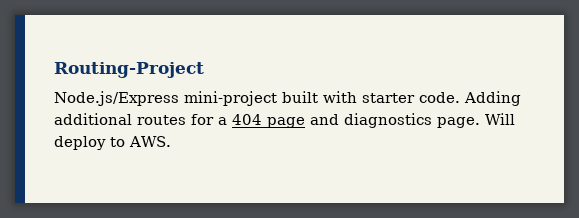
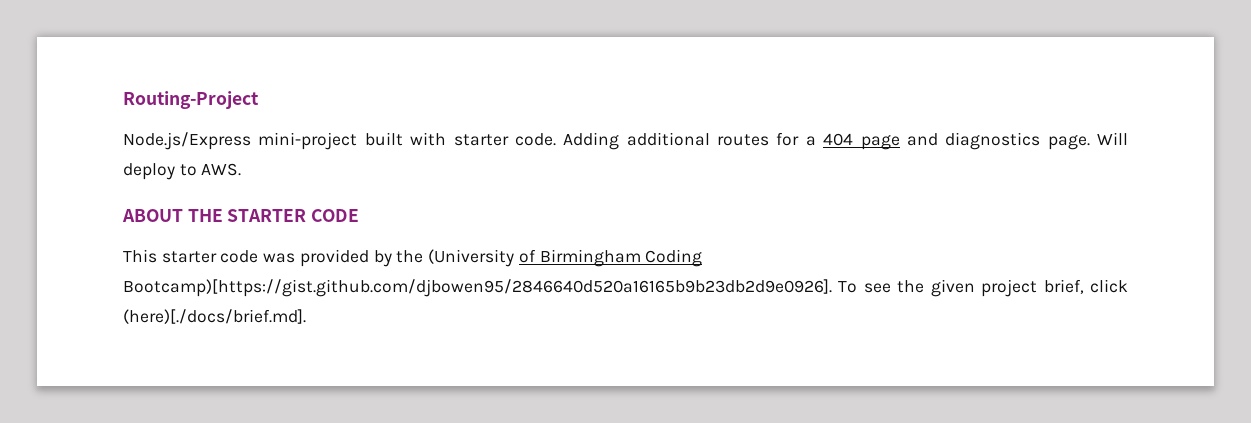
(171, 141) none -> [122,209,360,222] [123,249,703,267] [123,279,1128,297] [123,309,306,324] // ABOUT THE STARTER CODE // This starter code was provided by the (University of Birmingham Coding Bootcamp)[https://gist.github.com/djbowen95/2846640d520a16165b9b23db2d9e0926]. To see the given project brief, click (here)[./docs/brief.md].

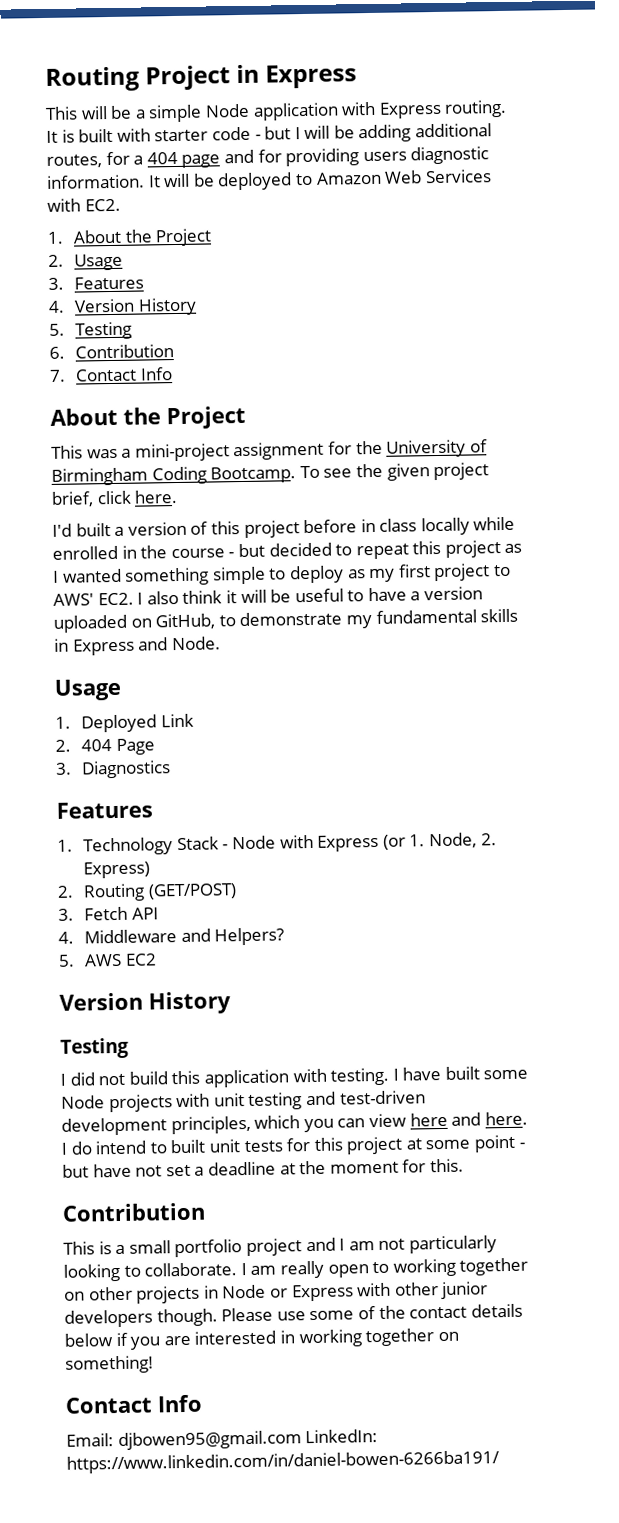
[123,91,259,109] [123,132,769,150] Routing-Project // Node.js/Express mini-project built with starter code. Adding additional routes -> [45,64,358,92] [45,99,508,123] [46,123,493,143] [46,154,102,168] Routing Project in Express // This will be a simple Node application with Express routing. It is built with starter code - but I will be adding additional routes,
[945,132,1128,150] [123,163,242,180] [122,209,360,222] [123,249,515,267] diagnostics page. Will deploy to AWS. // ABOUT THE STARTER CODE // This starter code was provided by the (University -> [257,146,490,167] [46,169,492,191] [47,198,121,212] [47,228,213,247] [48,253,124,271] [48,276,145,290] [48,297,197,316] [49,321,133,340] [49,344,175,359] [49,367,173,382] [50,405,246,430] [51,439,467,462] for providing users diagnostic information. It will be deployed to Amazon Web Services with EC2. // 1. About the Project // 2. Usage // 3. Features // 4. Version History // 5. Testing // 6. Contribution // 7. Contact Info // About the Project // This was a mini-project assignment for the University
[123,279,832,297] Bootcamp)[https://gist.github.com/djbowen95/2846640d520a16165b9b23db2d9e0926]. -> [210,466,297,484] Bootcamp.
[123,309,306,324] (here)[./docs/brief.md]. -> [134,489,179,504] [52,516,516,538] [52,540,523,560] [53,563,511,586] [53,586,484,606] [53,608,519,633] [54,636,221,656] [54,678,122,701] [55,713,194,733] [55,738,155,755] [55,760,172,779] [56,801,153,819] [57,832,497,856] [83,861,151,879] [57,883,237,902] [58,906,159,921] [58,927,285,946] [58,953,157,967] [59,991,231,1015] [60,1037,129,1059] [60,1066,529,1088] [61,1090,426,1113] [61,1111,528,1136] [61,1134,525,1155] [62,1158,464,1178] [62,1202,206,1222] [63,1235,497,1258] [63,1257,529,1282] [64,1281,489,1304] [64,1303,523,1328] [64,1328,459,1350] [65,1355,154,1374] [65,1394,202,1414] [66,1429,379,1451] [66,1450,500,1474] here. // I'd built a version of this project before in class locally while enrolled in the course - but decided to repeat this project as I wanted something simple to deploy as my first project to AWS' EC2. I also think it will be useful to have a version uploaded on GitHub, to demonstrate my fundamental skills in Express and Node. // Usage // 1. Deployed Link // 2. 404 Page // 3. Diagnostics // Features // 1. Technology Stack - Node with Express (or 1. Node, 2. Express) // 2. Routing (GET/POST) // 3. Fetch API // 4. Middleware and Helpers? // 5. AWS EC2 // Version History // Testing // I did not build this application with testing. I have built some Node projects with unit testing and test-driven development principles, which you can view here and here. I do intend to built unit tests for this project at some point - but have not set a deadline at the moment for this. // Contribution // This is a small portfolio project and I am not particularly looking to collaborate. I am really open to working together on other projects in Node or Express with other junior developers though. Please use some of the contact details below if you are interested in working together on something! // Contact Info // Email: djbowen95@gmail.com LinkedIn: https://www.linkedin.com/in/daniel-bowen-6266ba191/

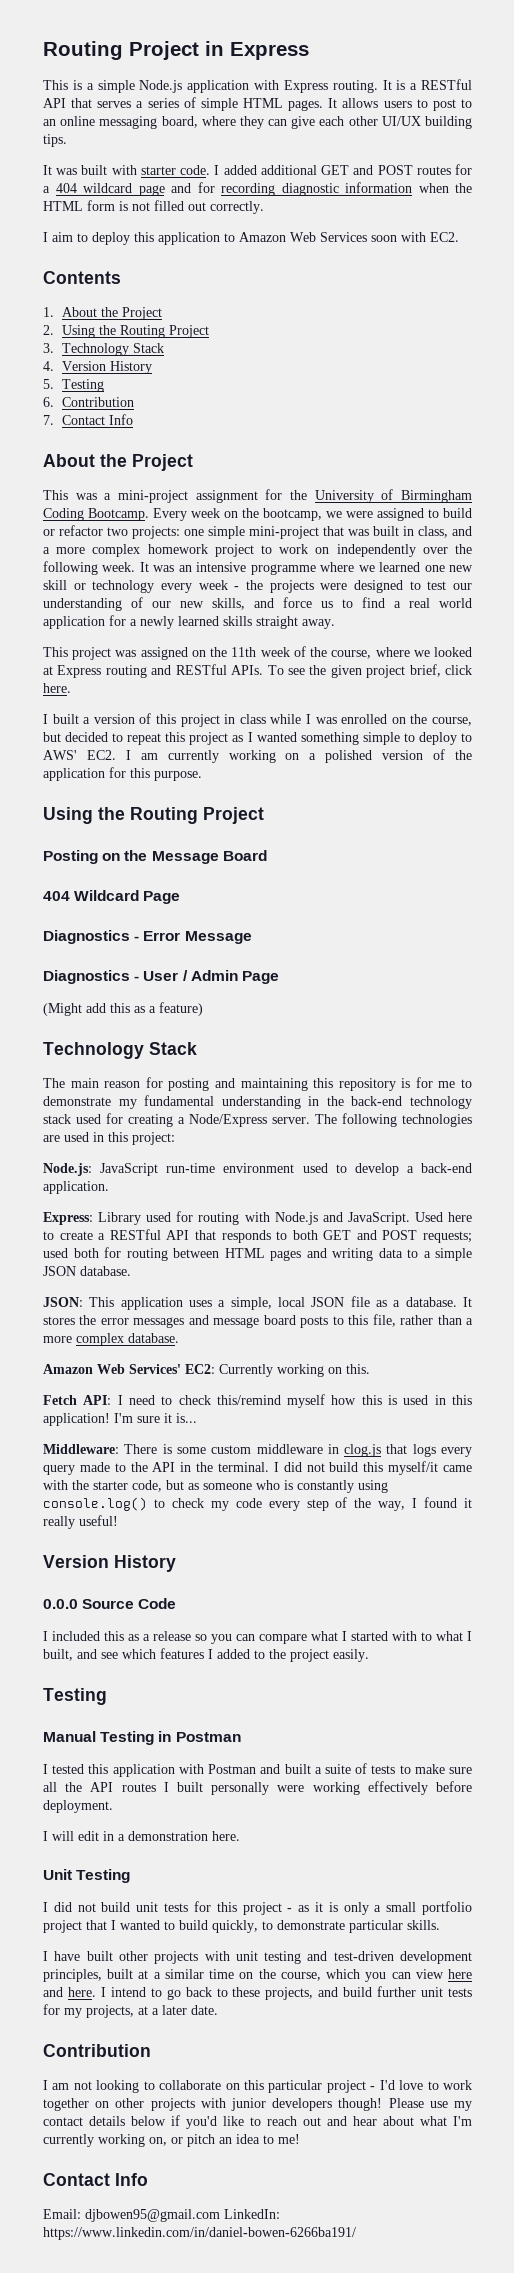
[80,103,250,123] will be a simple Node -> [72,80,183,93] is a simple Node.js
[78,123,493,143] [46,154,102,168] built with starter code - but I will be adding additional routes, -> [410,79,472,90] [43,97,473,111] [43,116,473,129] [43,134,67,147] [43,165,451,175] a RESTful API that serves a series of simple HTML pages. It allows users to post to an online messaging board, where they can give each other UI/UX building tips. // It was built with starter code. I added additional GET and POST routes
(178, 158) none -> [83,183,132,193] wildcard
[285,146,490,167] [46,172,293,191] providing users diagnostic information. It will be deployed -> [221,182,472,196] [43,200,264,214] [43,232,220,245] recording diagnostic information when the HTML form is not filled out correctly. // I aim to deploy this application
(492, 176) none -> [371,235,397,242] soon
(121, 205) none -> [43,271,121,284] // Contents
[74,253,124,271] [48,276,145,290] Usage // 3. Features -> [61,325,209,338] [43,343,164,356] Using the Routing Project // 3. Technology Stack
(297, 475) none -> [153,508,472,521] [43,525,472,539] [43,544,472,557] [43,561,473,575] [43,580,473,593] [43,597,472,611] [43,615,335,629] [43,646,472,660] [43,664,264,678] Every week on the bootcamp, we were assigned to build or refactor two projects: one simple mini-project that was built in class, and a more complex homework project to work on independently over the following week. It was an intensive programme where we learned one new skill or technology every week - the projects were designed to test our understanding of our new skills, and force us to find a real world application for a newly learned skills straight away. // This project was assigned on the 11th week of the course, where we looked at Express routing and RESTful APIs.
[52,523,72,537] I'd -> [43,714,48,724] I
[303,519,358,534] before -> (220, 720) none
[420,516,516,536] [52,545,235,560] locally while enrolled in the course - -> [270,714,473,726] while I was enrolled on the course,
[347,563,511,583] [53,586,484,606] [53,608,519,633] [54,636,221,656] [54,678,122,701] [55,713,194,733] [55,738,155,755] [55,760,172,779] [56,801,153,819] [57,832,497,856] [83,861,151,879] [57,883,237,902] [58,906,159,921] [58,927,285,946] [58,953,157,967] [59,991,231,1015] as my first project to AWS' EC2. I also think it will be useful to have a version uploaded on GitHub, to demonstrate my fundamental skills in Express and Node. // Usage // 1. Deployed Link // 2. 404 Page // 3. Diagnostics // Features // 1. Technology Stack - Node with Express (or 1. Node, 2. Express) // 2. Routing (GET/POST) // 3. Fetch API // 4. Middleware and Helpers? // 5. AWS EC2 // Version History // -> [461,733,473,742] [43,749,473,763] [43,767,202,781] [43,807,264,824] [43,850,267,864] [43,890,181,904] [43,930,252,944] [43,970,279,984] [43,1002,203,1016] [43,1042,197,1059] [43,1077,472,1091] [43,1095,472,1109] [43,1113,472,1127] [43,1132,175,1145] [43,1163,472,1176] [43,1181,109,1194] [43,1211,473,1225] [43,1229,472,1243] [43,1247,472,1261] [43,1266,131,1276] [43,1296,472,1310] [43,1314,473,1328] [43,1333,179,1346] [43,1364,370,1377] [43,1394,473,1408] [43,1413,197,1426] [43,1444,473,1457] [43,1461,472,1475] [43,1480,388,1493] [43,1497,473,1511] [43,1515,118,1529] [43,1555,176,1572] [43,1598,177,1609] [43,1631,472,1644] [43,1648,369,1662] [43,1688,107,1705] [43,1731,241,1745] [43,1763,473,1777] [43,1781,472,1795] [43,1800,113,1813] [43,1831,240,1841] [43,1869,72,1880] to AWS' EC2. I am currently working on a polished version of the application for this purpose. // Using the Routing Project // Posting on the Message Board // 404 Wildcard Page // Diagnostics - Error Message // Diagnostics - User / Admin Page // (Might add this as a feature) // Technology Stack // The main reason for posting and maintaining this repository is for me to demonstrate my fundamental understanding in the back-end technology stack used for creating a Node/Express server. The following technologies are used in this project: // Node.js: JavaScript run-time environment used to develop a back-end application. // Express: Library used for routing with Node.js and JavaScript. Used here to create a RESTful API that responds to both GET and POST requests; used both for routing between HTML pages and writing data to a simple JSON database. // JSON: This application uses a simple, local JSON file as a database. It stores the error messages and message board posts to this file, rather than a more complex database. // Amazon Web Services' EC2: Currently working on this. // Fetch API: I need to check this/remind myself how this is used in this application! I'm sure it is... // Middleware: There is some custom middleware in clog.js that logs every query made to the API in the terminal. I did not build this myself/it came with the starter code, but as someone who is constantly using console.log() to check my code every step of the way, I found it really useful! // Version History // 0.0.0 Source Code // I included this as a release so you can compare what I started with to what I built, and see which features I added to the project easily. // Testing // Manual Testing in Postman // I tested this application with Postman and built a suite of tests to make sure all the API routes I built personally were working effectively before deployment. // I will edit in a demonstration here. // Unit
[171,1067,390,1088] this application with testing. -> [136,1901,472,1915] [43,1920,440,1933] unit tests for this project - as it is only a small portfolio project that I wanted to build quickly, to demonstrate particular skills. //
[483,1069,529,1080] [61,1095,105,1109] some Node -> [118,1951,148,1961] other
(251, 1125) none -> [107,1969,321,1981] built at a similar time on the course,
[70,1141,93,1155] do -> (106, 1992) none
[170,1134,525,1155] [62,1158,464,1178] [62,1202,206,1222] [63,1237,336,1258] built unit tests for this project at some point - but have not set a deadline at the moment for this. // Contribution // This is a small portfolio project and -> [166,1986,473,2000] [43,2004,218,2018] [43,2044,151,2057] go back to these projects, and build further unit tests for my projects, at a later date. // Contribution //
[408,1235,497,1254] particularly -> (92, 2085) none
[144,1257,529,1279] [64,1282,439,1304] collaborate. I am really open to working together on other projects in Node or Express with other -> [159,2080,473,2093] [43,2098,226,2111] collaborate on this particular project - I'd love to work together on other projects with
[156,1308,218,1327] though. -> [338,2098,383,2111] though!
[309,1305,406,1321] some of the -> [453,2101,472,2111] my
[130,1328,459,1350] [65,1355,154,1374] you are interested in working together on something! -> [186,2116,472,2129] [43,2134,300,2147] you'd like to reach out and hear about what I'm currently working on, or pitch an idea to me!

